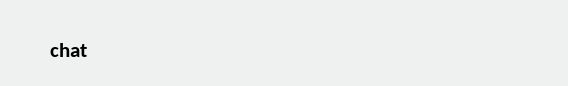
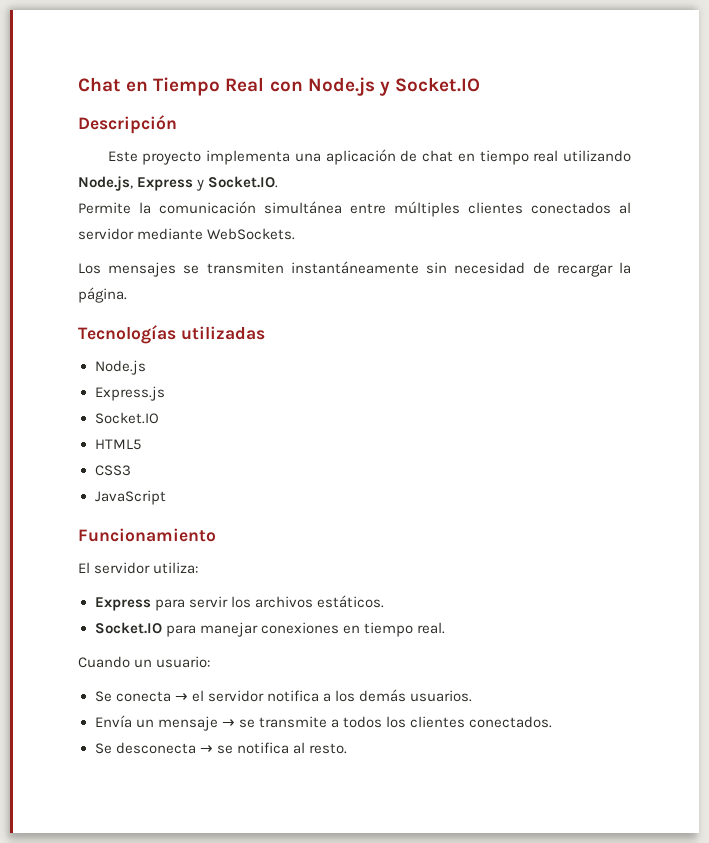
[50,43,87,57] chat -> [78,77,480,96] [78,115,177,134] [107,149,631,165] [78,176,279,191] [78,201,631,217] [78,228,296,240] [78,261,631,277] [78,287,127,303] [78,325,265,344] [94,360,146,375] [94,386,165,401] [94,412,159,424] [94,439,141,450] [94,465,131,476] [94,490,166,505] [78,528,216,542] [78,562,199,574] [94,595,384,611] [94,622,445,637] [78,656,211,668] [94,689,472,702] [94,715,553,731] [94,742,347,754] Chat en Tiempo Real con Node.js y Socket.IO // Descripción // Este proyecto implementa una aplicación de chat en tiempo real utilizando Node.js, Express y Socket.IO. // Permite la comunicación simultánea entre múltiples clientes conectados al servidor mediante WebSockets. // Los mensajes se transmiten instantáneamente sin necesidad de recargar la página. // Tecnologías utilizadas // Node.js // Express.js // Socket.IO // HTML5 // CSS3 // JavaScript // Funcionamiento // El servidor utiliza: // Express para servir los archivos estáticos. // Socket.IO para manejar conexiones en tiempo real. // Cuando un usuario: // Se conecta → el servidor notifica a los demás usuarios. // Envía un mensaje → se transmite a todos los clientes conectados. // Se desconecta → se notifica al resto.

